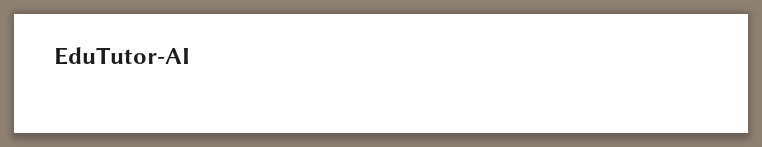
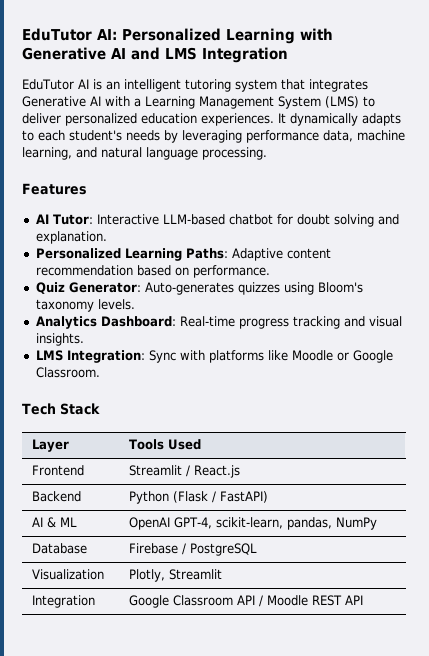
[54,47,190,65] EduTutor-AI -> [22,28,333,44] [22,47,288,63] [22,79,368,92] [22,96,375,109] [22,113,401,126] [22,130,405,143] [22,147,267,160] [22,183,87,195] [35,214,399,227] [35,231,107,244] [35,248,331,261] [35,265,270,278] [35,282,363,295] [35,299,135,312] [35,316,402,329] [35,333,84,346] [35,350,393,363] [35,367,100,378] [22,403,100,415] [31,439,69,452] [128,439,201,450] [31,465,84,476] [128,465,240,478] [31,491,81,502] [128,491,268,504] [31,517,77,528] [128,517,377,530] [31,543,87,554] [128,543,257,556] [31,569,104,580] [128,569,222,582] [31,595,95,608] [128,595,363,608] EduTutor AI: Personalized Learning with Generative AI and LMS Integration // EduTutor AI is an intelligent tutoring system that integrates Generative AI with a Learning Management System (LMS) to deliver personalized education experiences. It dynamically adapts to each student's needs by leveraging performance data, machine learning, and natural language processing. // Features // AI Tutor: Interactive LLM-based chatbot for doubt solving and explanation. // Personalized Learning Paths: Adaptive content recommendation based on performance. // Quiz Generator: Auto-generates quizzes using Bloom's taxonomy levels. // Analytics Dashboard: Real-time progress tracking and visual insights. // LMS Integration: Sync with platforms like Moodle or Google Classroom. // Tech Stack // Layer | Tools Used // Frontend | Streamlit / React.js // Backend | Python (Flask / FastAPI) // AI & ML | OpenAI GPT-4, scikit-learn, pandas, NumPy // Database | Firebase / PostgreSQL // Visualization | Plotly, Streamlit // Integration | Google Classroom API / Moodle REST API

